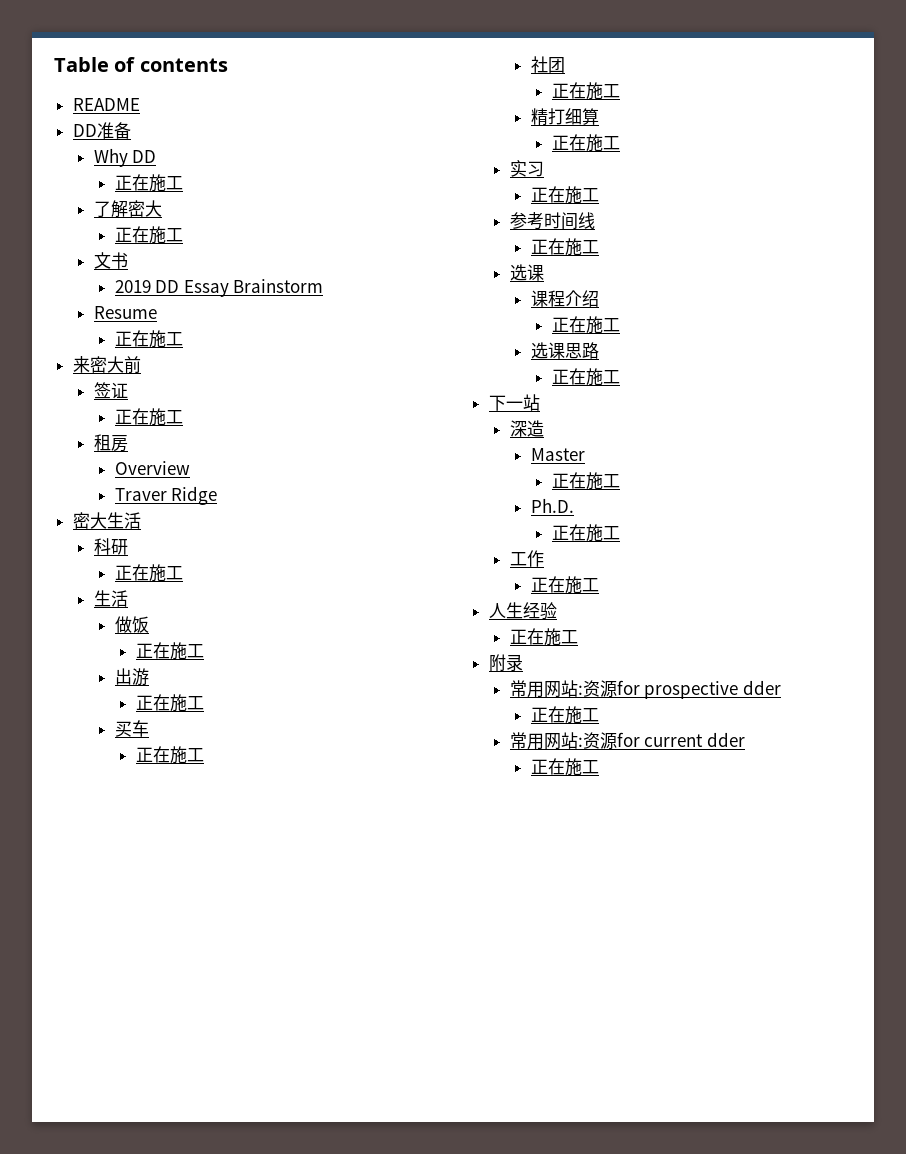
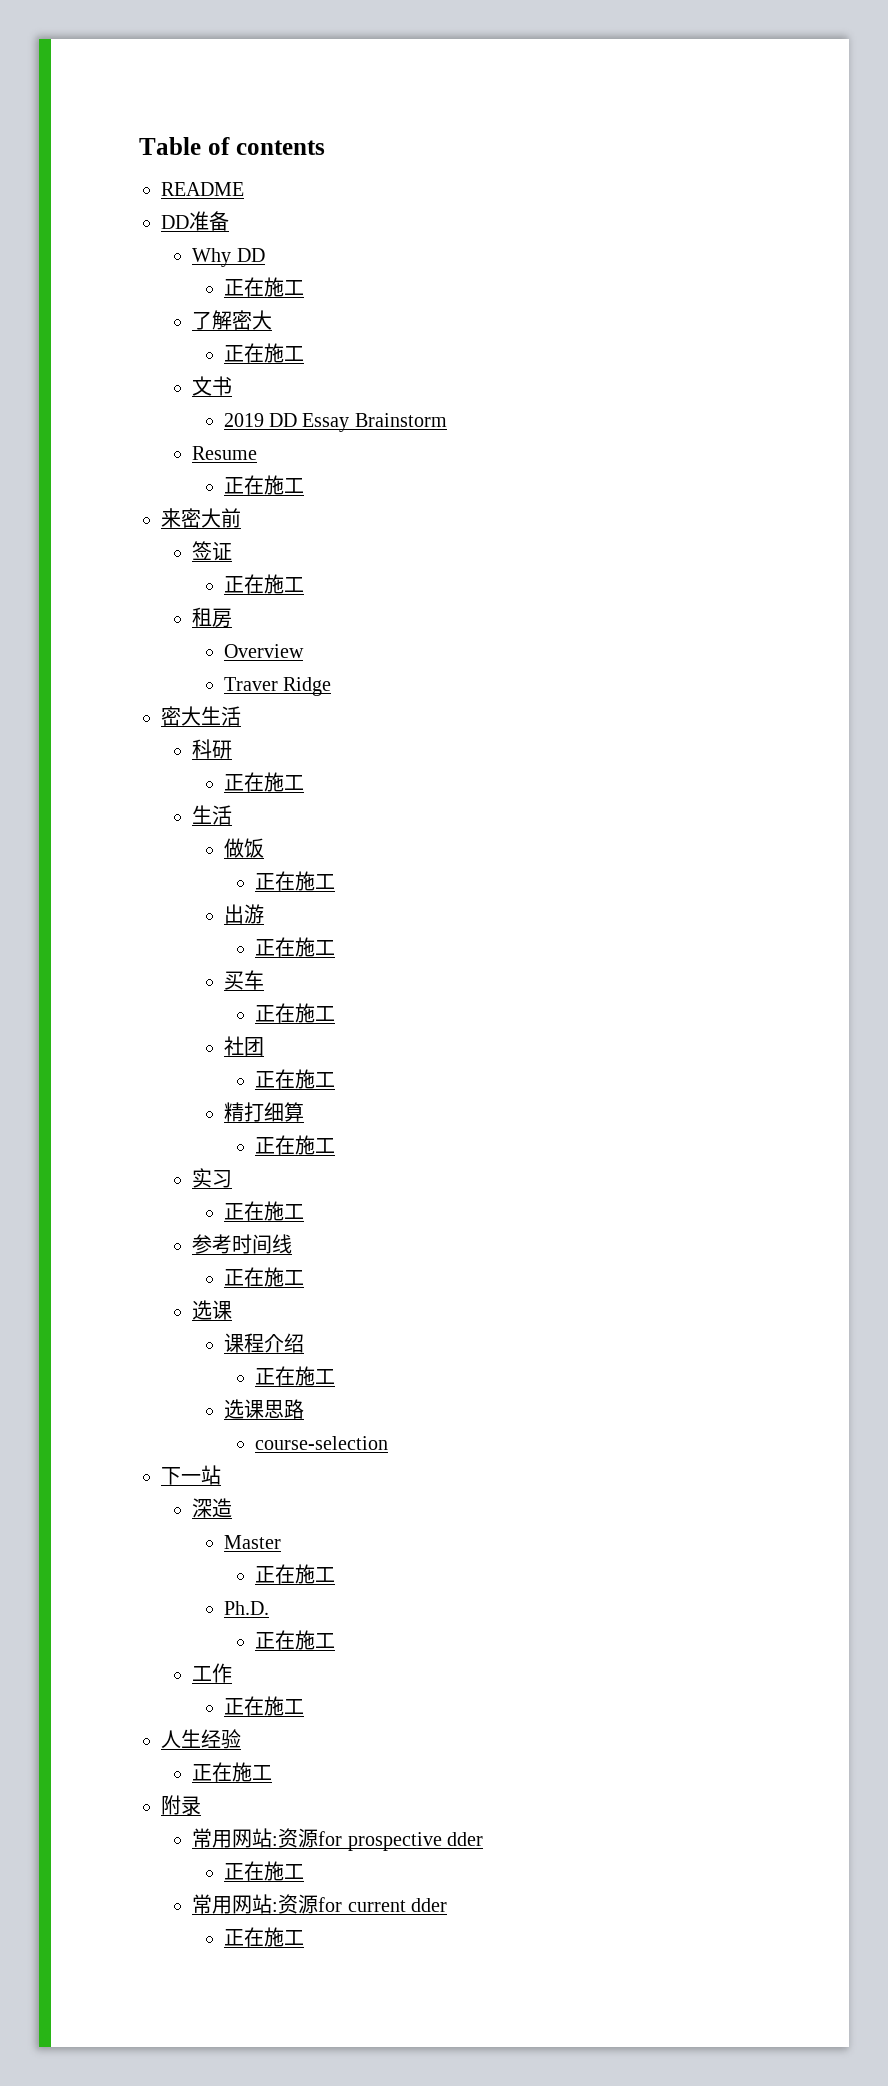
[551,368,620,386] 正在施工 -> [254,1436,388,1450] course-selection

